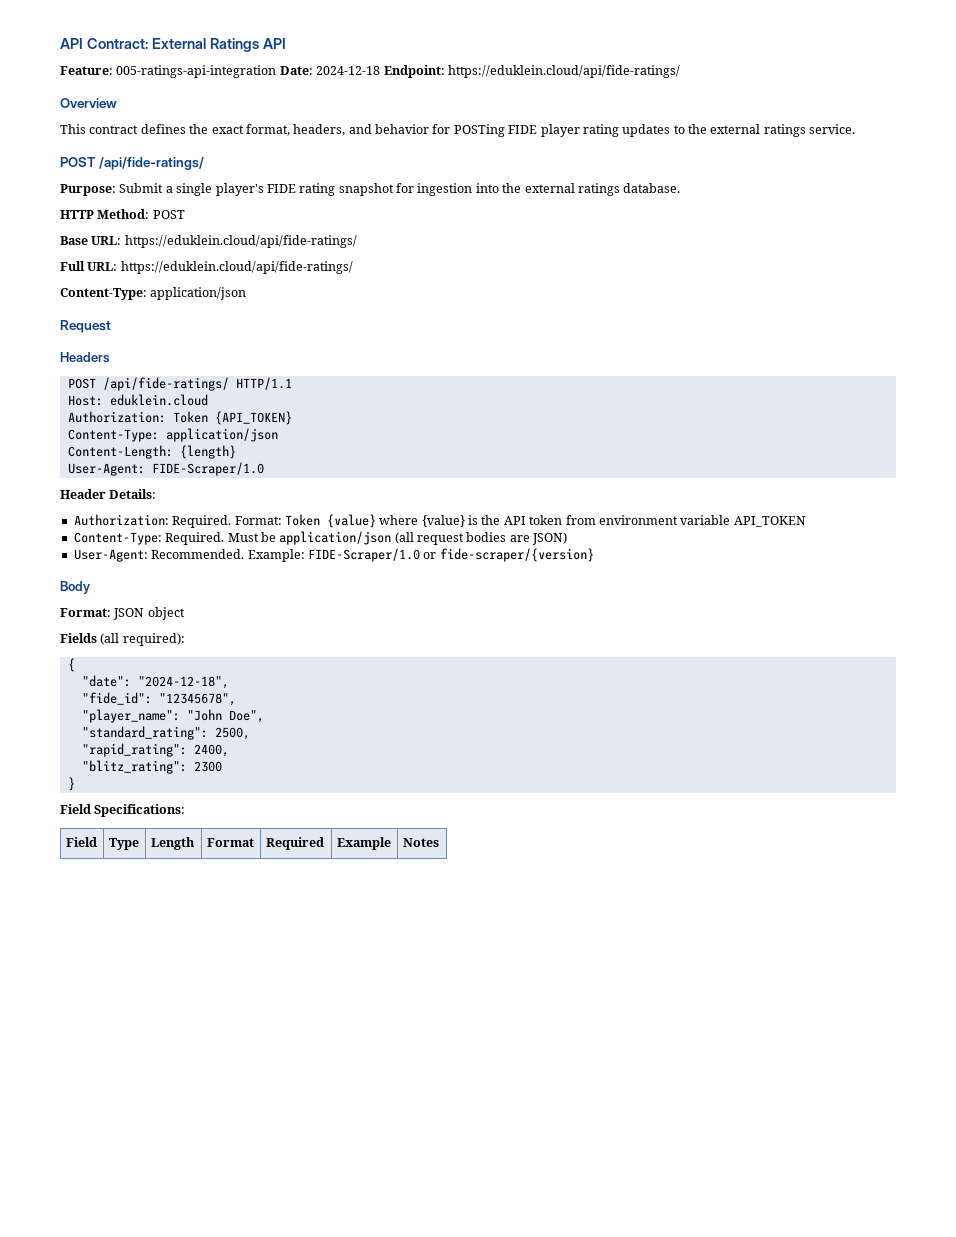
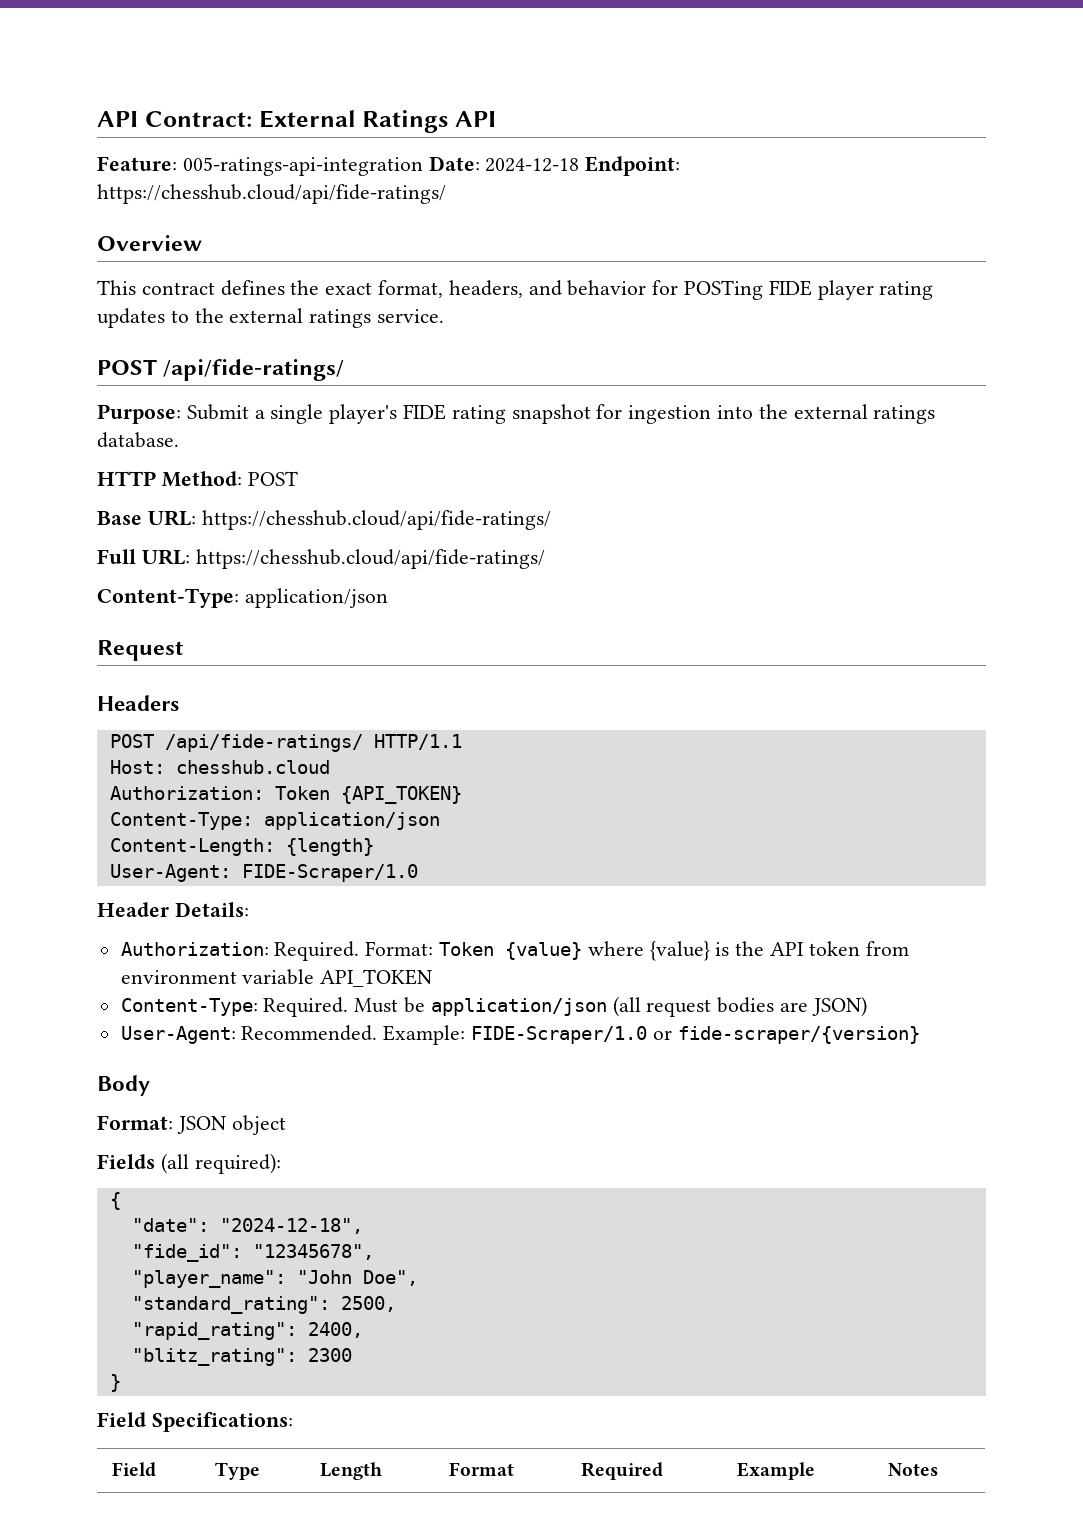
[447,65,680,78] https://eduklein.cloud/api/fide-ratings/ -> [97,184,446,204] https://chesshub.cloud/api/fide-ratings/
[124,235,357,248] https://eduklein.cloud/api/fide-ratings/ -> [201,510,551,530] https://chesshub.cloud/api/fide-ratings/
[120,261,353,274] https://eduklein.cloud/api/fide-ratings/ -> [195,549,545,569] https://chesshub.cloud/api/fide-ratings/
[109,394,208,406] eduklein.cloud -> [175,760,330,774] chesshub.cloud

